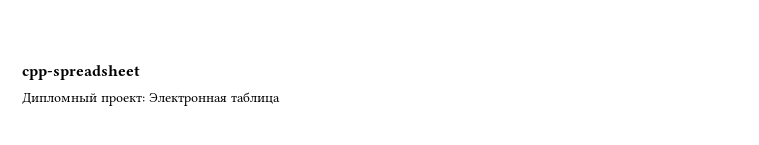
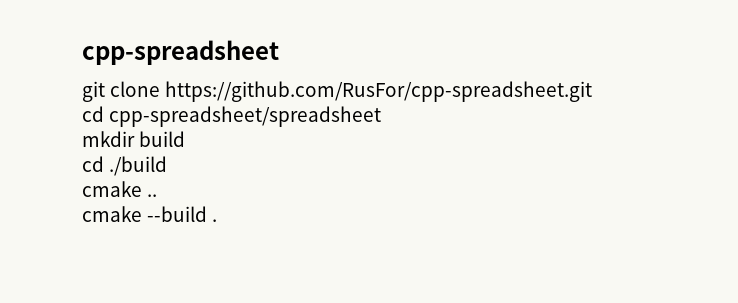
[22,92,280,106] Дипломный проект: Электронная таблица -> [82,81,593,102] [82,106,382,127] [82,131,186,147] [82,156,168,176] [82,181,158,197] [82,206,218,222] git clone https://github.com/RusFor/cpp-spreadsheet.git // cd cpp-spreadsheet/spreadsheet // mkdir build // cd ./build // cmake .. // cmake --build .

